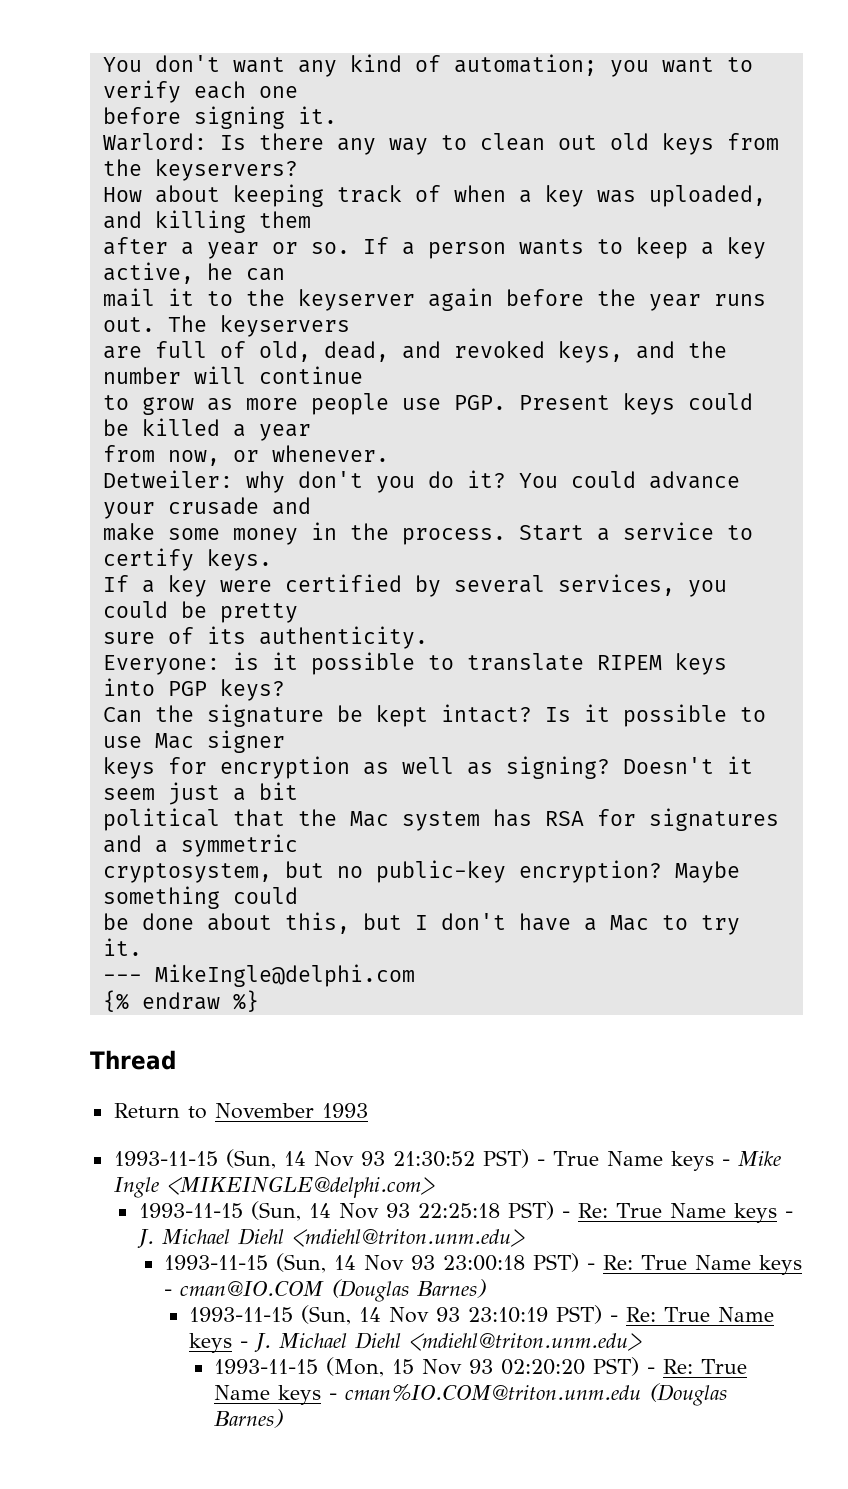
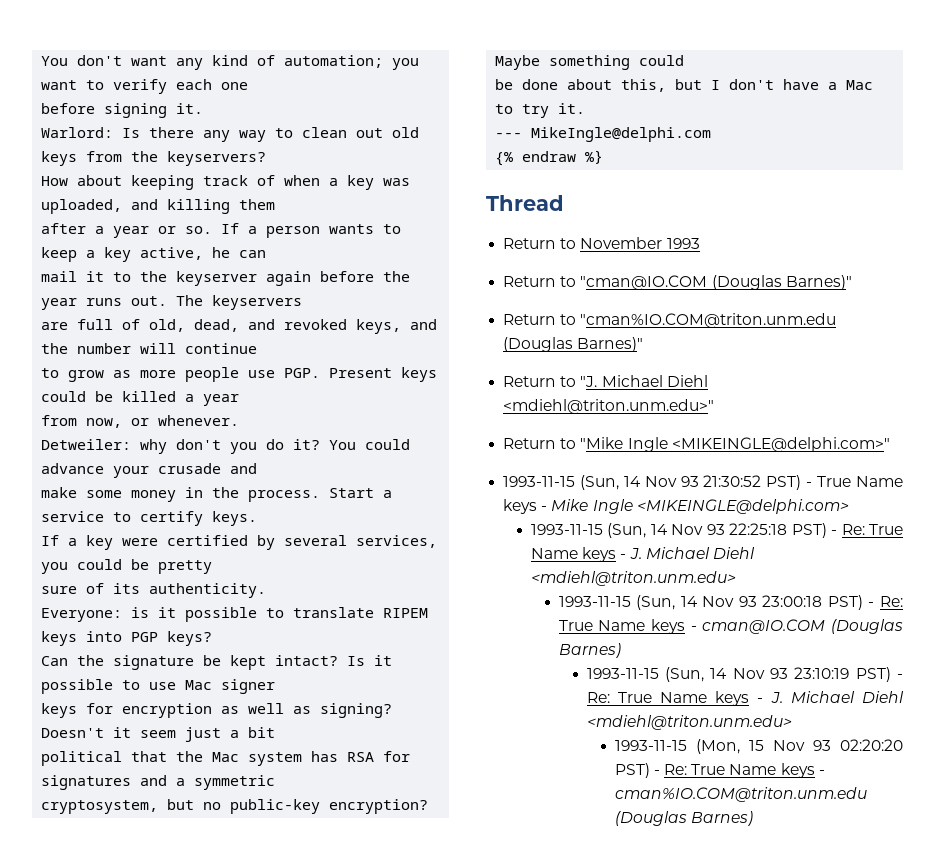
(368, 1110) none -> [503,275,852,290] [503,313,837,328] [503,337,644,352] [503,375,708,387] [503,399,715,414] [503,437,890,452] // Return to "cman@IO.COM (Douglas Barnes)" // Return to "cman%IO.COM@triton.unm.edu (Douglas Barnes)" // Return to "J. Michael Diehl <mdiehl@triton.unm.edu>" // Return to "Mike Ingle <MIKEINGLE@delphi.com>"

